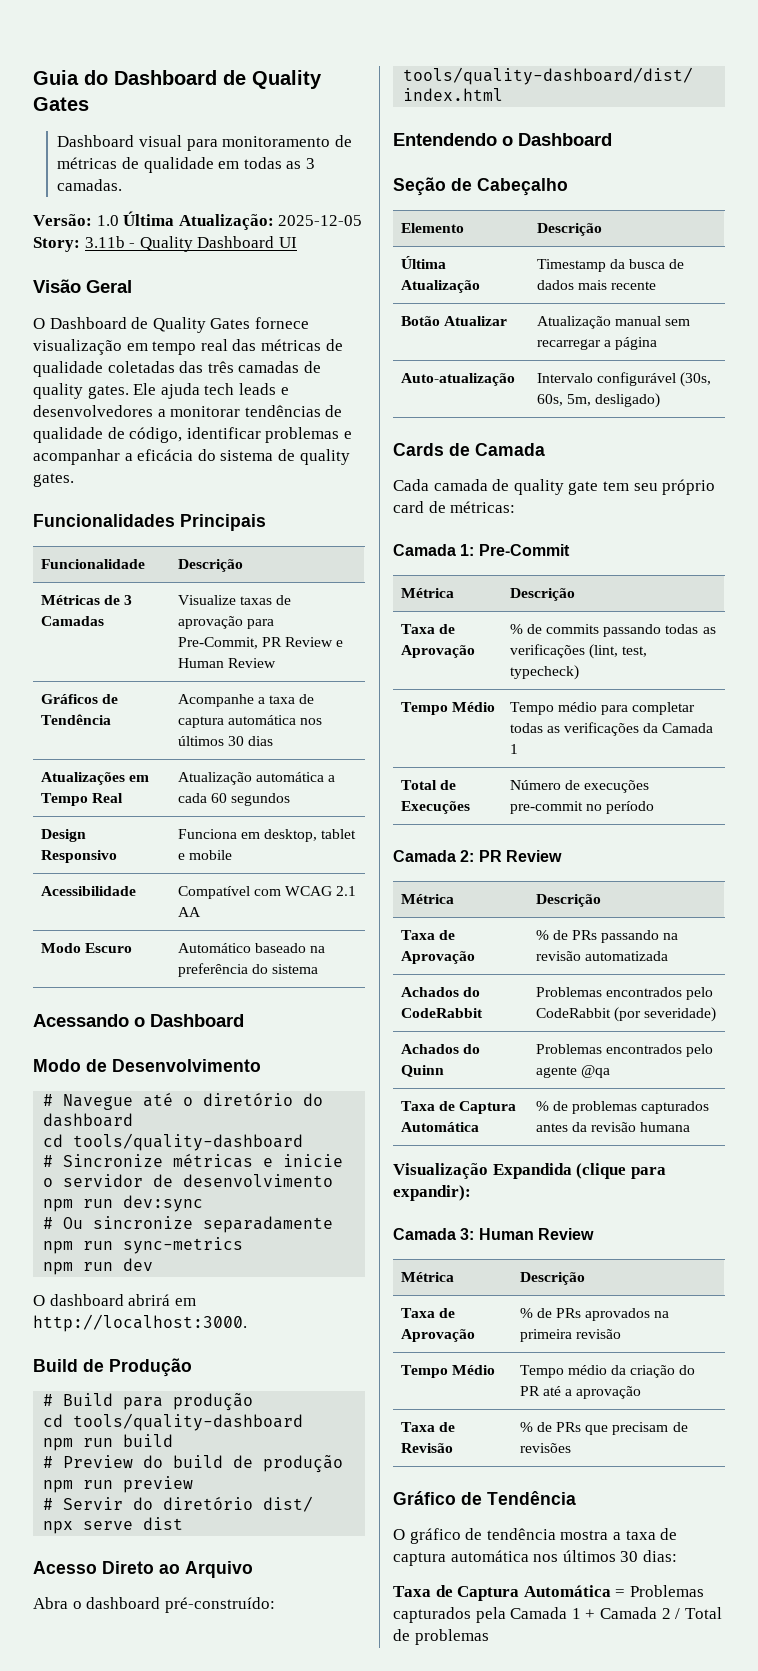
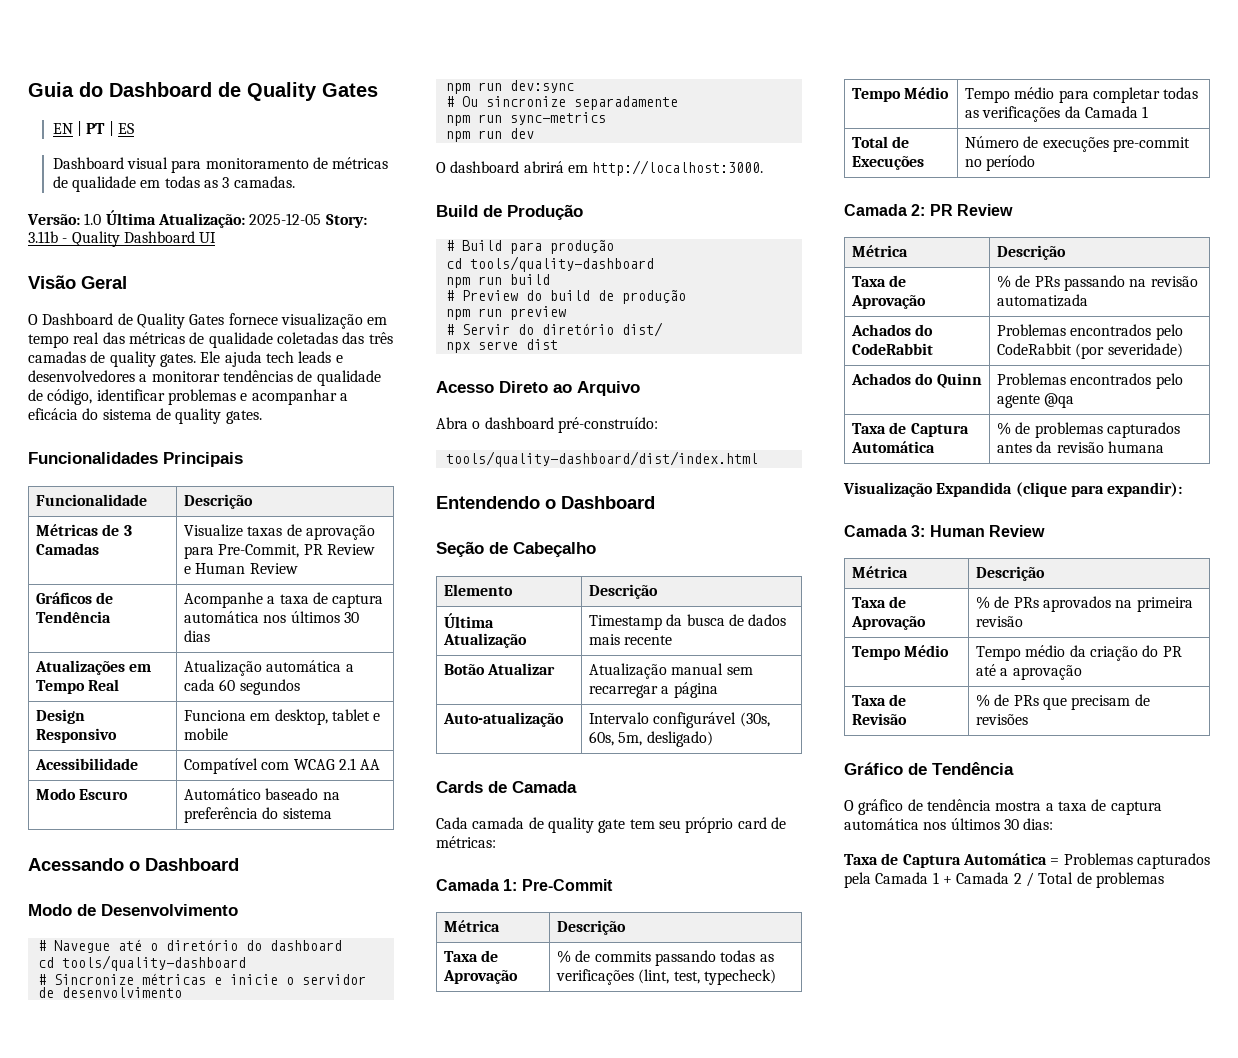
(89, 104) none -> [52,121,135,136] // EN | PT | ES

